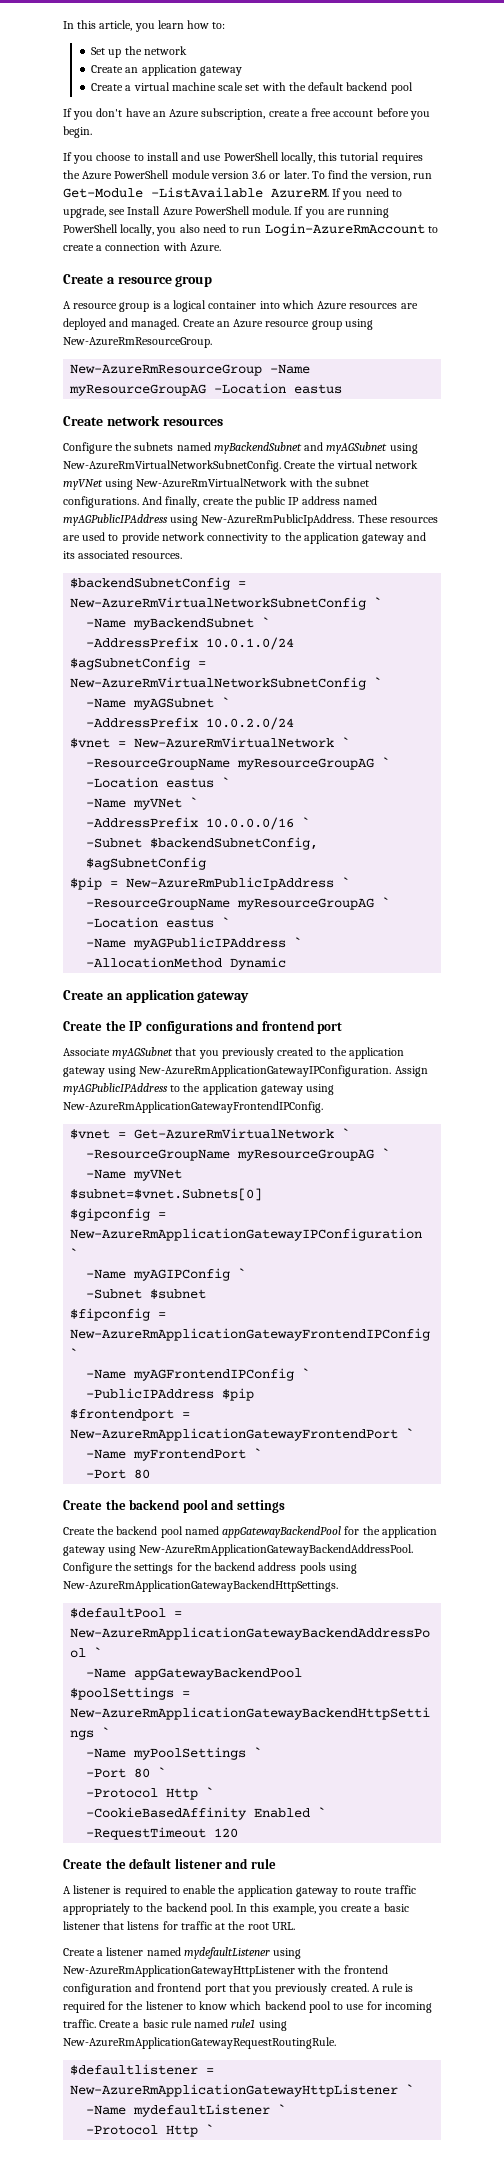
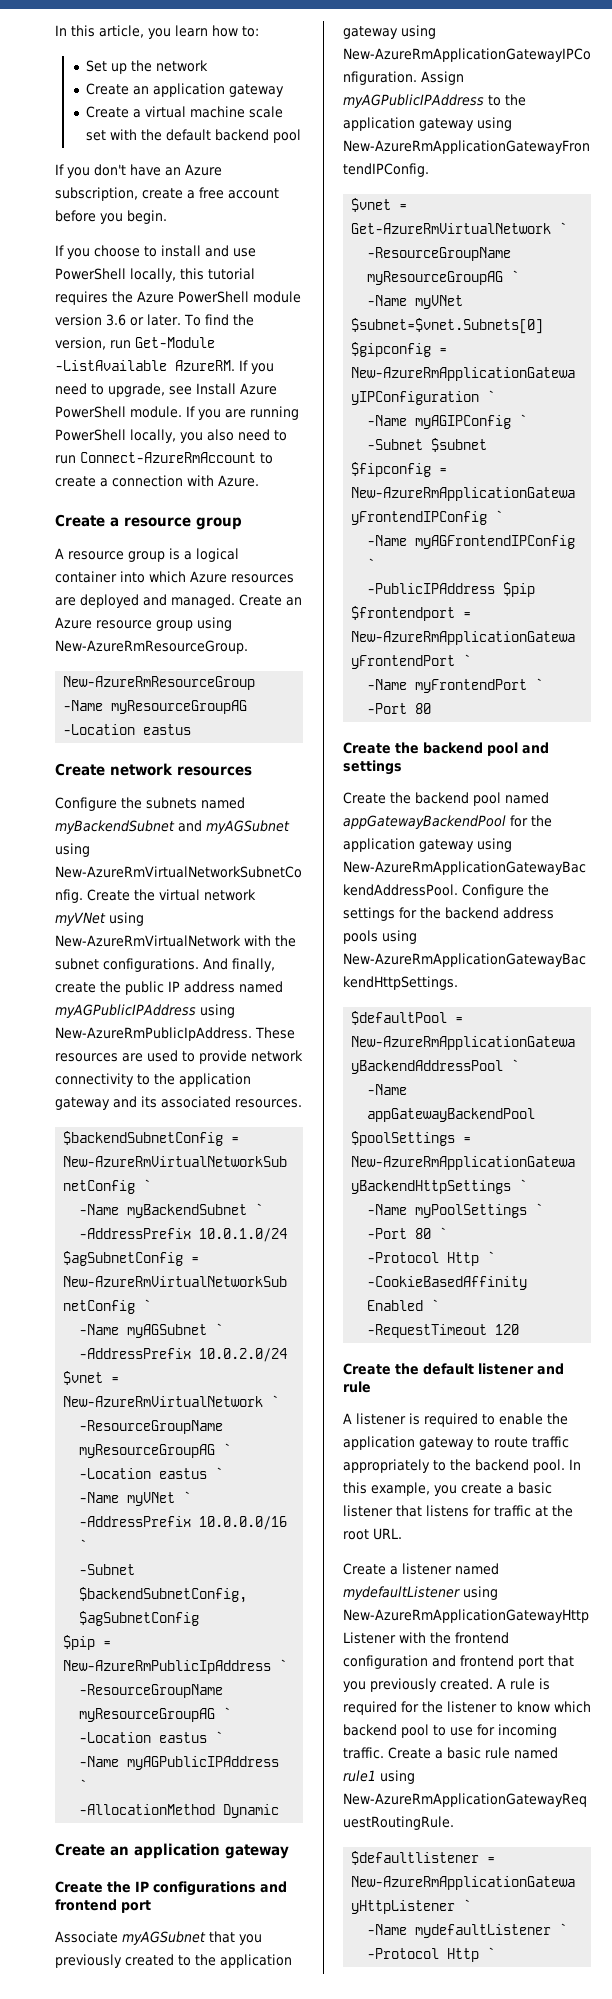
[264,223,425,236] Login-AzureRmAccount -> [80,452,256,463] Connect-AzureRmAccount

